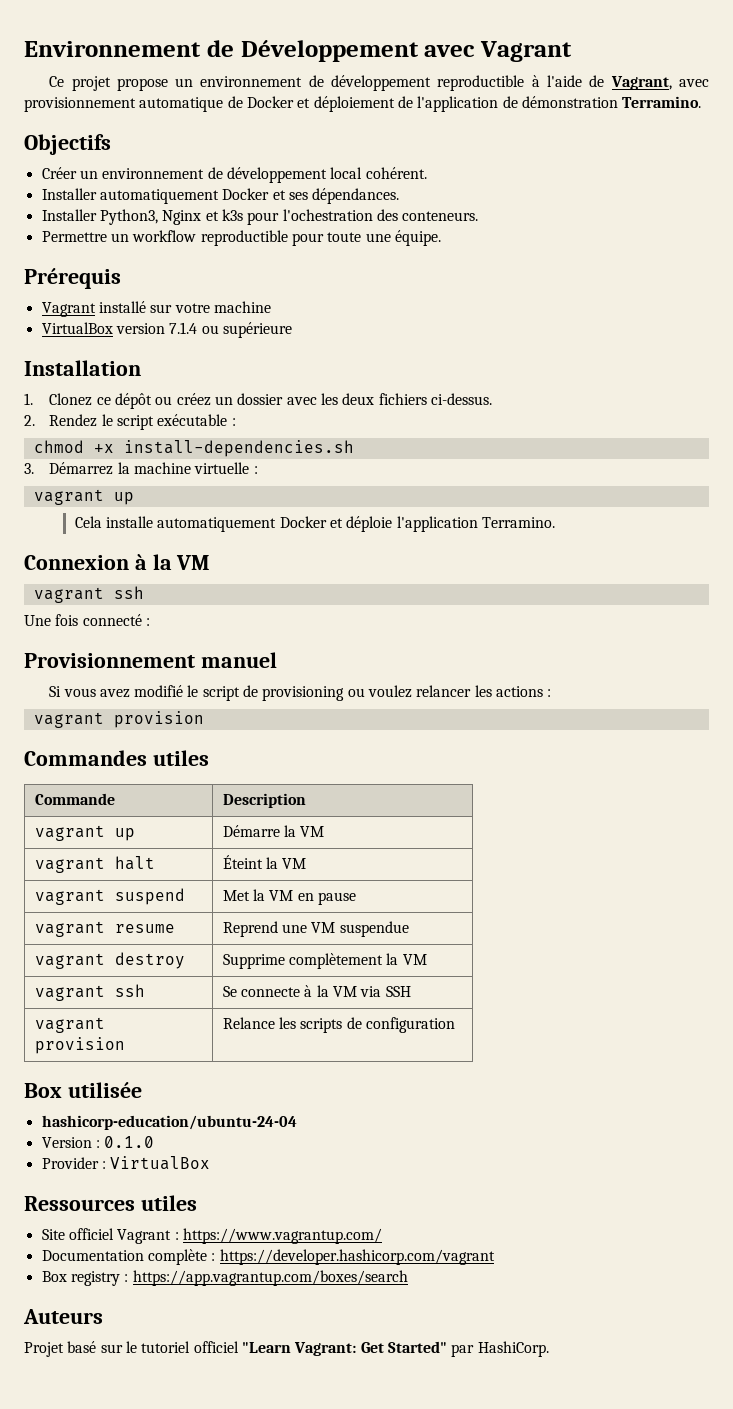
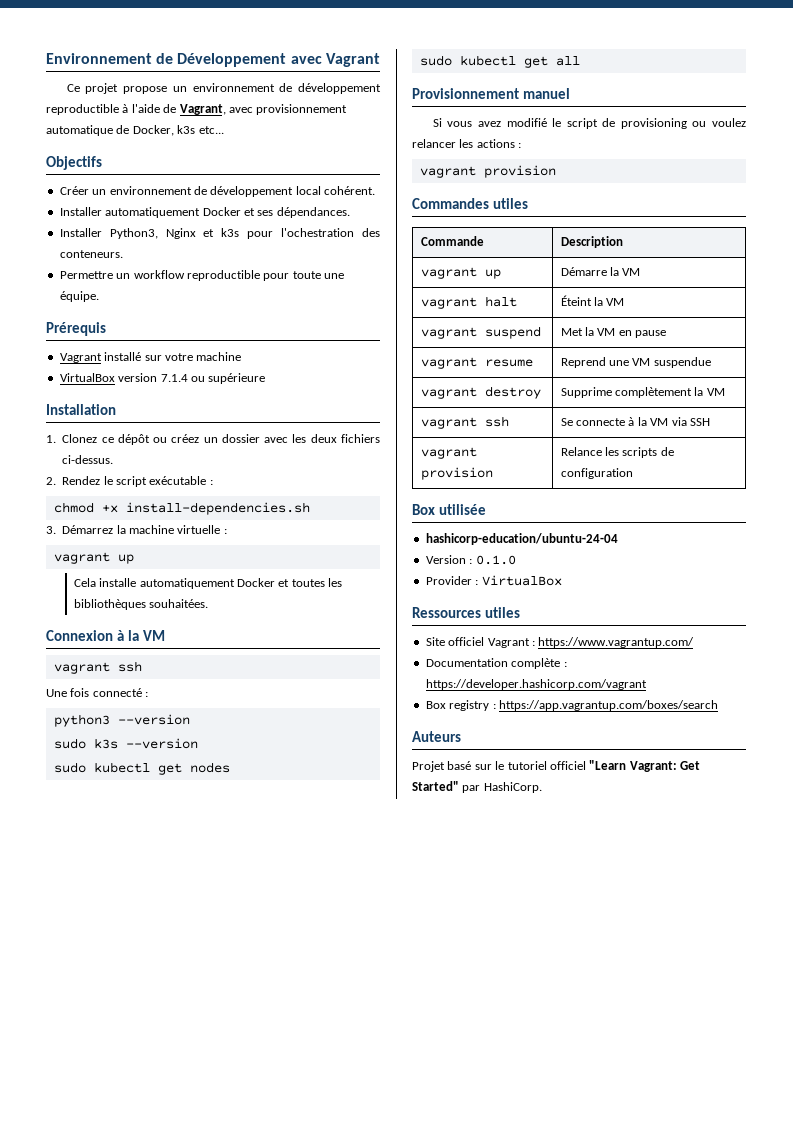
[246,96,702,112] Docker et déploiement de l'application de démonstration Terramino. -> [132,125,224,136] Docker, k3s etc...
[346,516,555,532] déploie l'application Terramino. -> [291,578,343,587] [73,599,209,610] toutes les bibliothèques souhaitées.
(150, 622) none -> [53,714,190,727] [53,738,198,749] [53,762,230,775] [419,55,580,68] // python3 --version // sudo k3s --version // sudo kubectl get nodes // sudo kubectl get all

